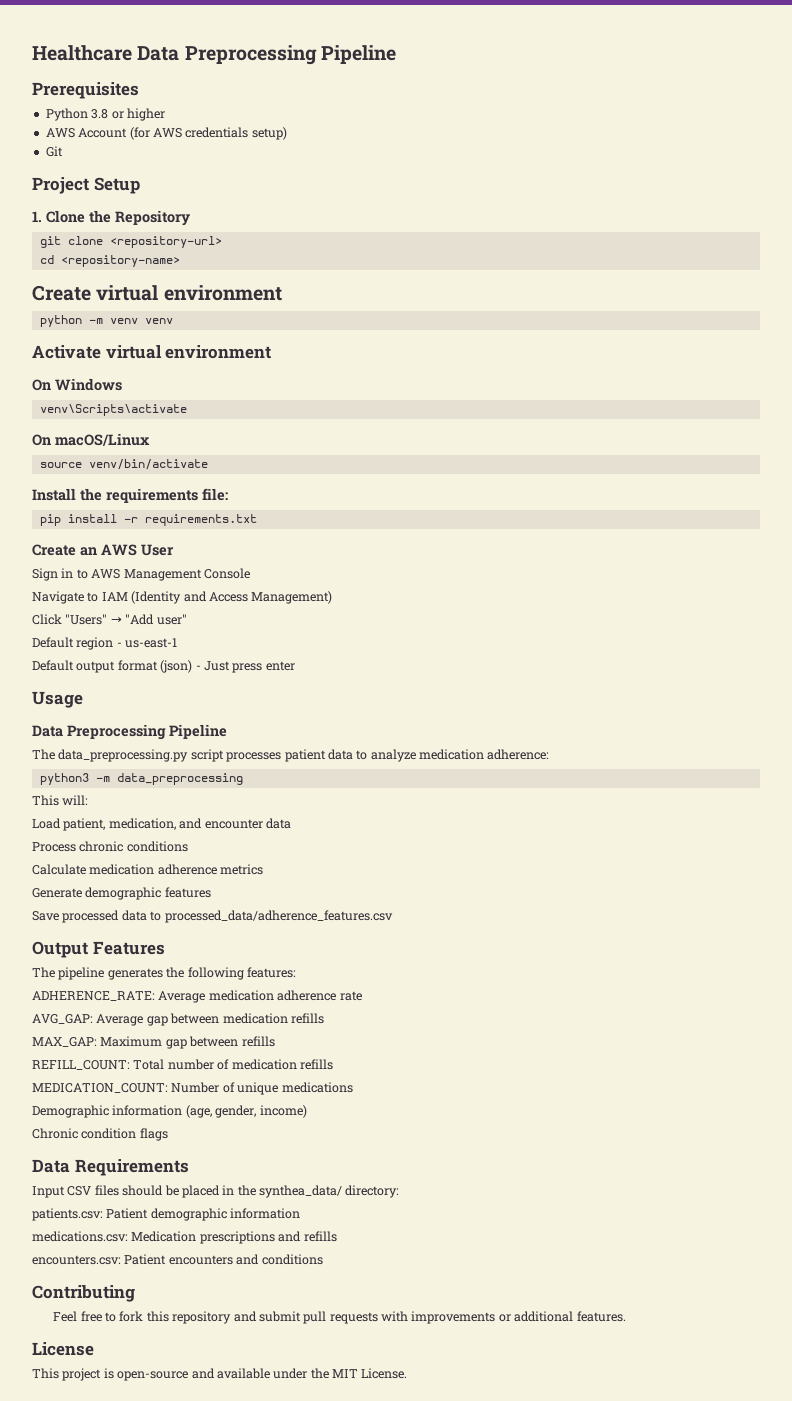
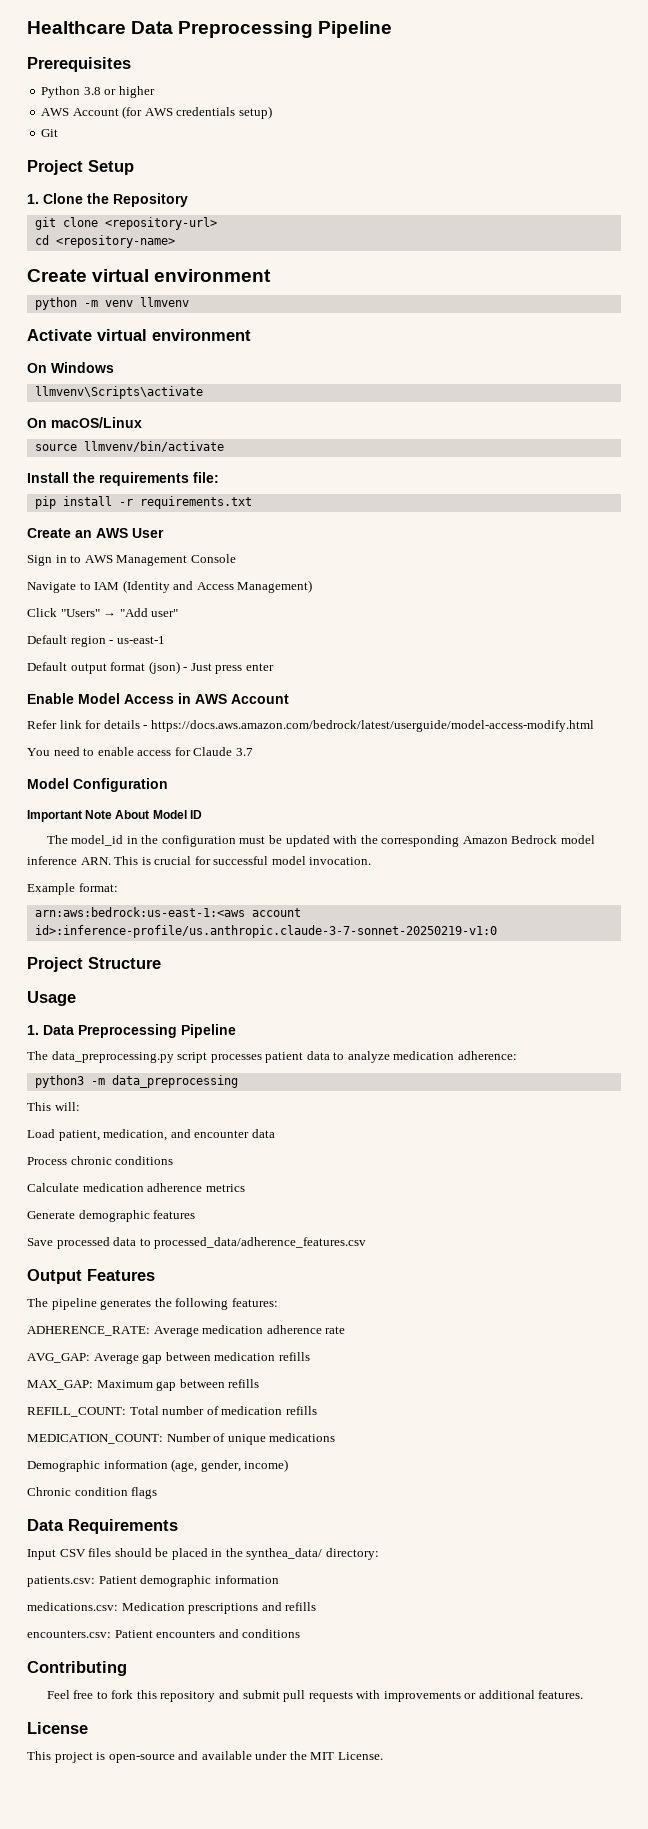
[144,318,173,324] venv -> [139,297,189,307] llmvenv
[39,404,187,416] venv\Scripts\activate -> [34,386,203,399] llmvenv\Scripts\activate
[88,459,208,470] venv/bin/activate -> [83,441,224,452] llmvenv/bin/activate
(295, 666) none -> [27,693,289,704] [27,720,594,732] [27,747,253,756] [27,778,168,792] [27,810,202,822] [46,835,595,847] [27,856,372,865] [27,883,118,895] [34,907,301,917] [34,925,497,938] [27,957,161,972] // Enable Model Access in AWS Account // Refer link for details - https://docs.aws.amazon.com/bedrock/latest/userguide/model-access-modify.html // You need to enable access for Claude 3.7 // Model Configuration // Important Note About Model ID // The model_id in the configuration must be updated with the corresponding Amazon Bedrock model inference ARN. This is crucial for successful model invocation. // Example format: // arn:aws:bedrock:us-east-1:<aws account id>:inference-profile/us.anthropic.claude-3-7-sonnet-20250219-v1:0 // Project Structure
(83, 699) none -> [27,1025,39,1035] 1.

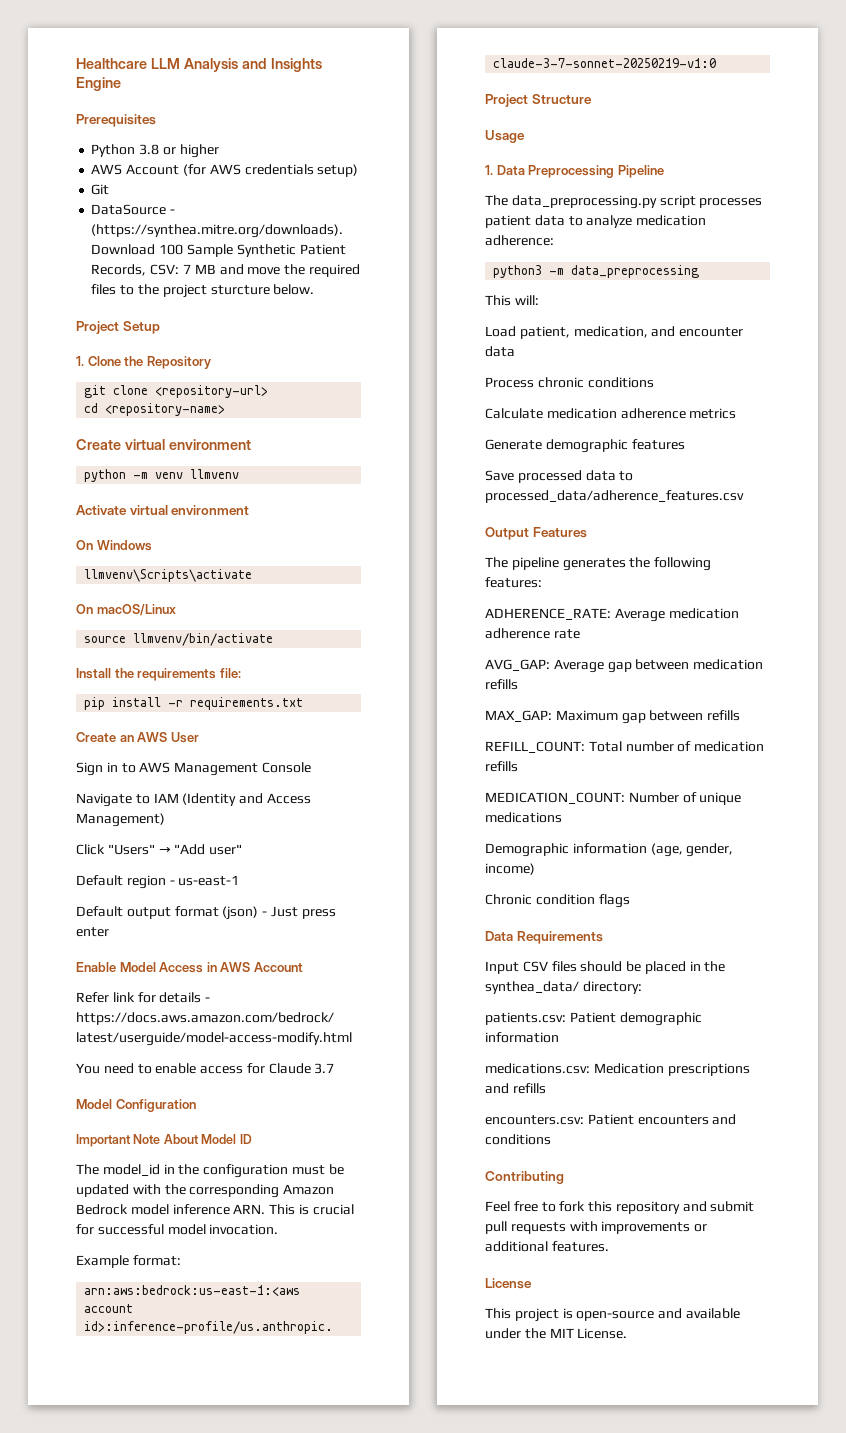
[131,21,393,38] Data Preprocessing Pipeline -> [150,58,322,72] [76,77,121,91] LLM Analysis and Insights Engine
(59, 133) none -> [91,204,176,215] [91,224,344,238] [91,244,346,257] [91,264,360,277] [91,284,315,298] // DataSource - (https://synthea.mitre.org/downloads). Download 100 Sample Synthetic Patient Records, CSV: 7 MB and move the required files to the project sturcture below.

